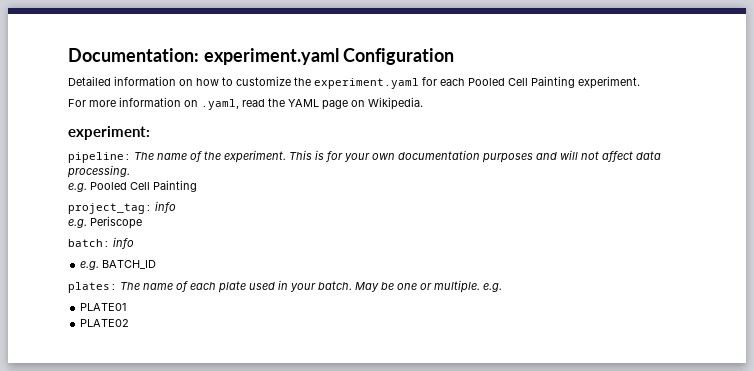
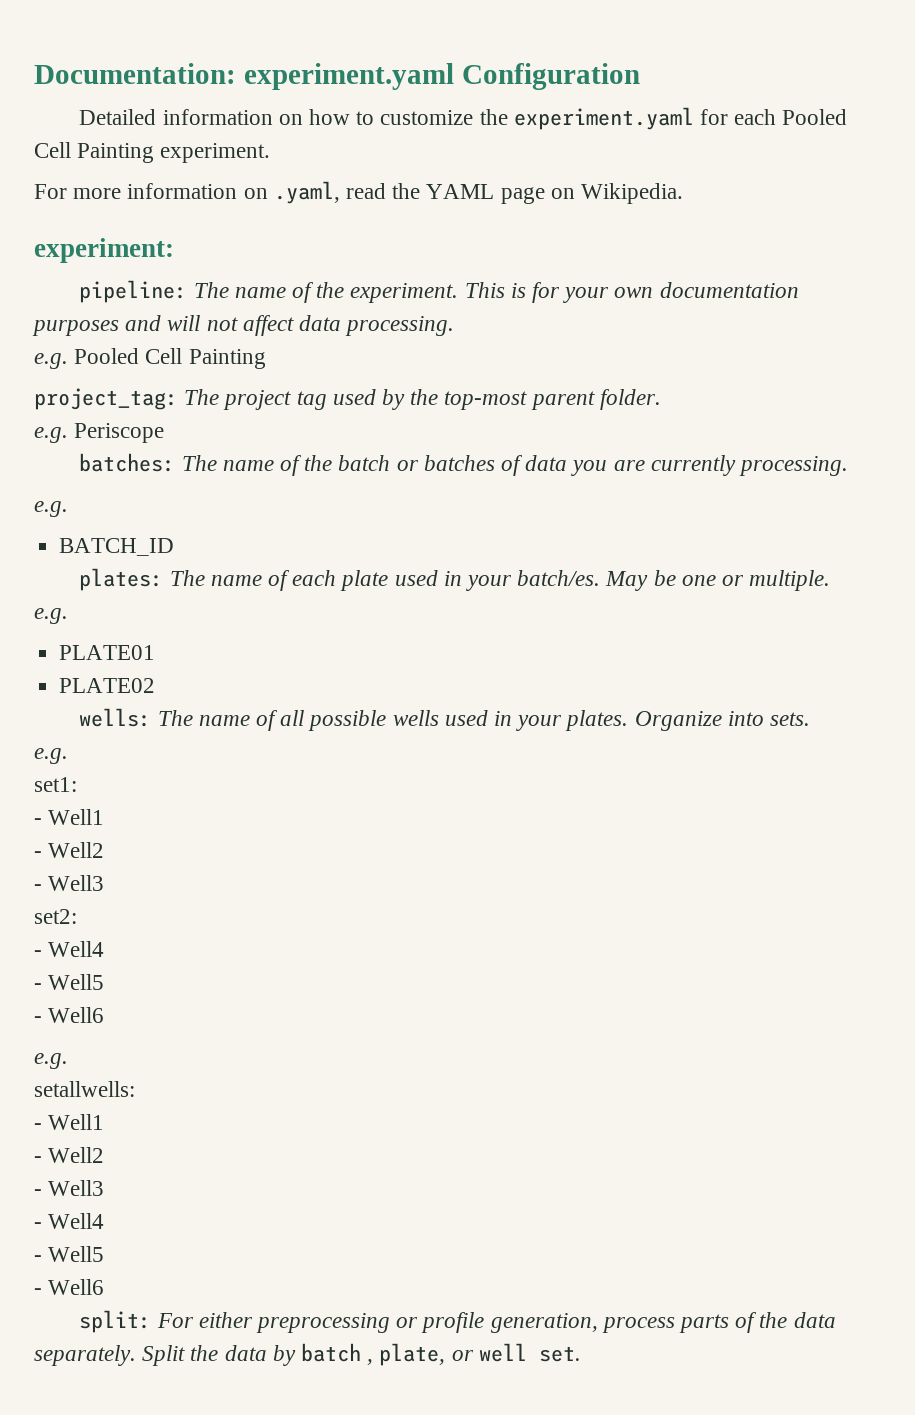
[155,201,176,213] [68,216,142,229] [68,237,134,249] [80,261,100,270] info // e.g. Periscope // batch: info // e.g. -> [184,389,661,410] [34,423,165,443] [79,453,849,476] [34,501,68,517] The project tag used by the top-most parent folder. // e.g. Periscope // batches: The name of the batch or batches of data you are currently processing. // e.g. //
[318,281,352,290] batch. -> [517,570,601,586] batch/es.
(480, 286) none -> (831, 580) //
(130, 323) none -> [79,708,811,731] [34,748,68,764] [34,777,77,792] [34,809,105,825] [34,842,105,858] [34,875,105,891] [34,909,77,924] [34,941,105,957] [34,974,105,990] [34,1007,105,1023] [34,1053,68,1069] [34,1081,135,1097] [34,1114,105,1130] [34,1147,105,1163] [34,1180,105,1196] [34,1213,105,1229] [34,1246,105,1262] [34,1279,105,1295] [79,1310,836,1333] [34,1343,581,1366] // wells: The name of all possible wells used in your plates. Organize into sets. // e.g. // set1: // - Well1 // - Well2 // - Well3 // set2: // - Well4 // - Well5 // - Well6 // e.g. // setallwells: // - Well1 // - Well2 // - Well3 // - Well4 // - Well5 // - Well6 // split: For either preprocessing or profile generation, process parts of the data separately. Split the data by batch , plate, or well set.

